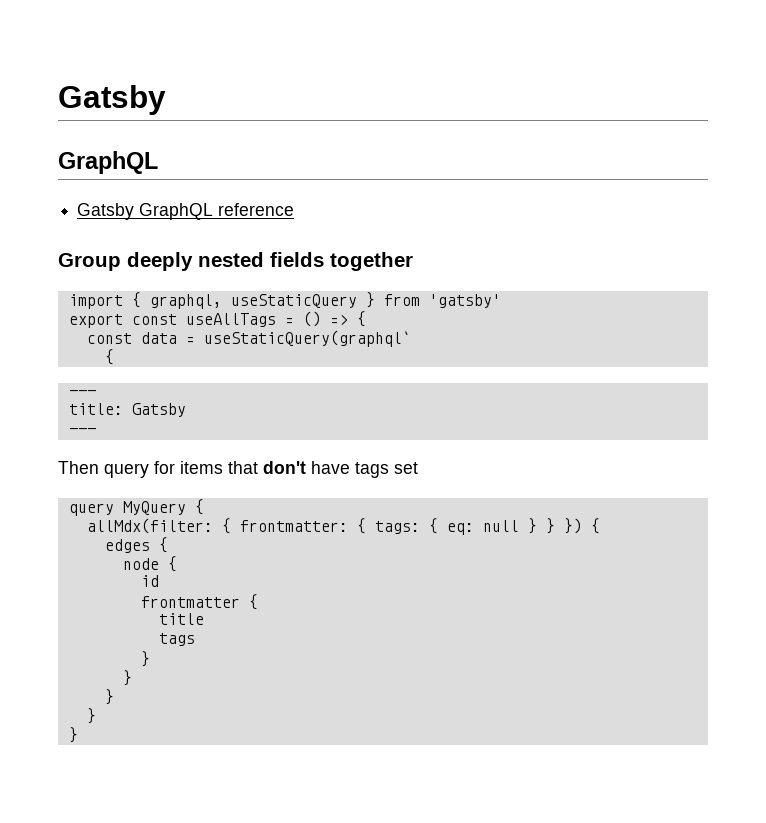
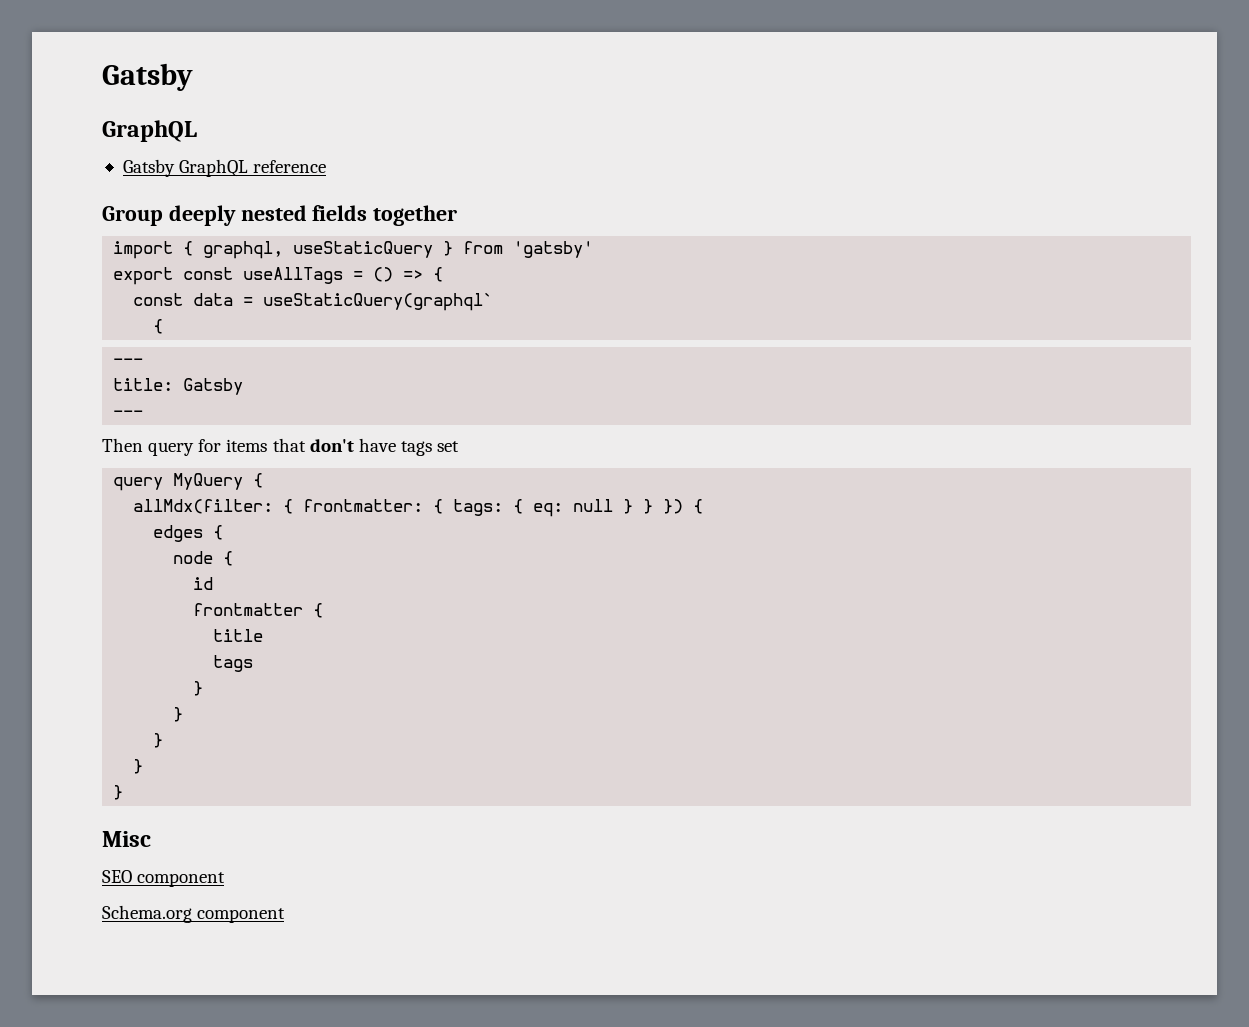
(78, 735) none -> [102,831,151,847] [102,870,226,887] [102,905,286,923] // Misc // SEO component // Schema.org component

